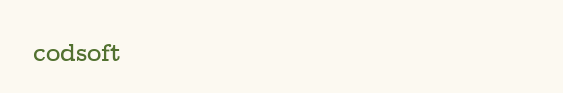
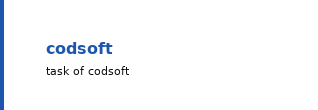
[33,44,121,61] codsoft -> [46,42,113,54] [46,66,130,75] codsoft // task of codsoft

